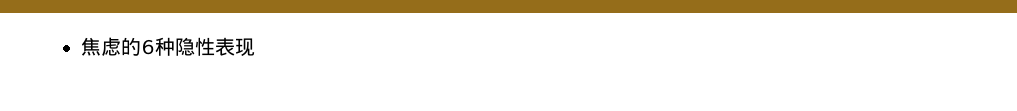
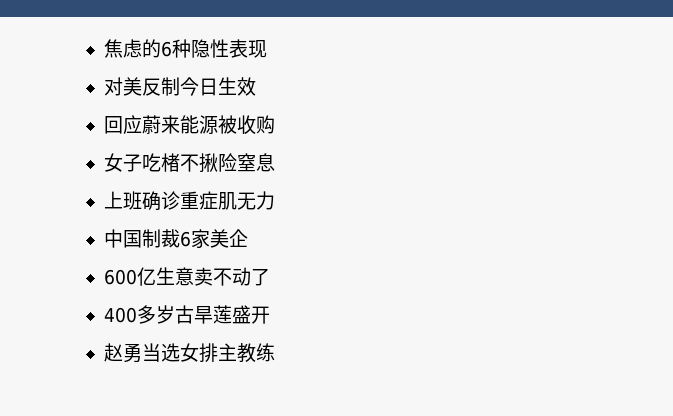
(255, 47) none -> [103,77,256,96] [103,115,275,135] [103,153,275,173] [103,191,275,211] [103,229,248,249] [103,267,270,286] [103,305,270,324] [103,343,275,363] // 对美反制今日生效 // 回应蔚来能源被收购 // 女子吃楮不揪险窒息 // 上班确诊重症肌无力 // 中国制裁6家美企 // 600亿生意卖不动了 // 400多岁古旱莲盛开 // 赵勇当选女排主教练

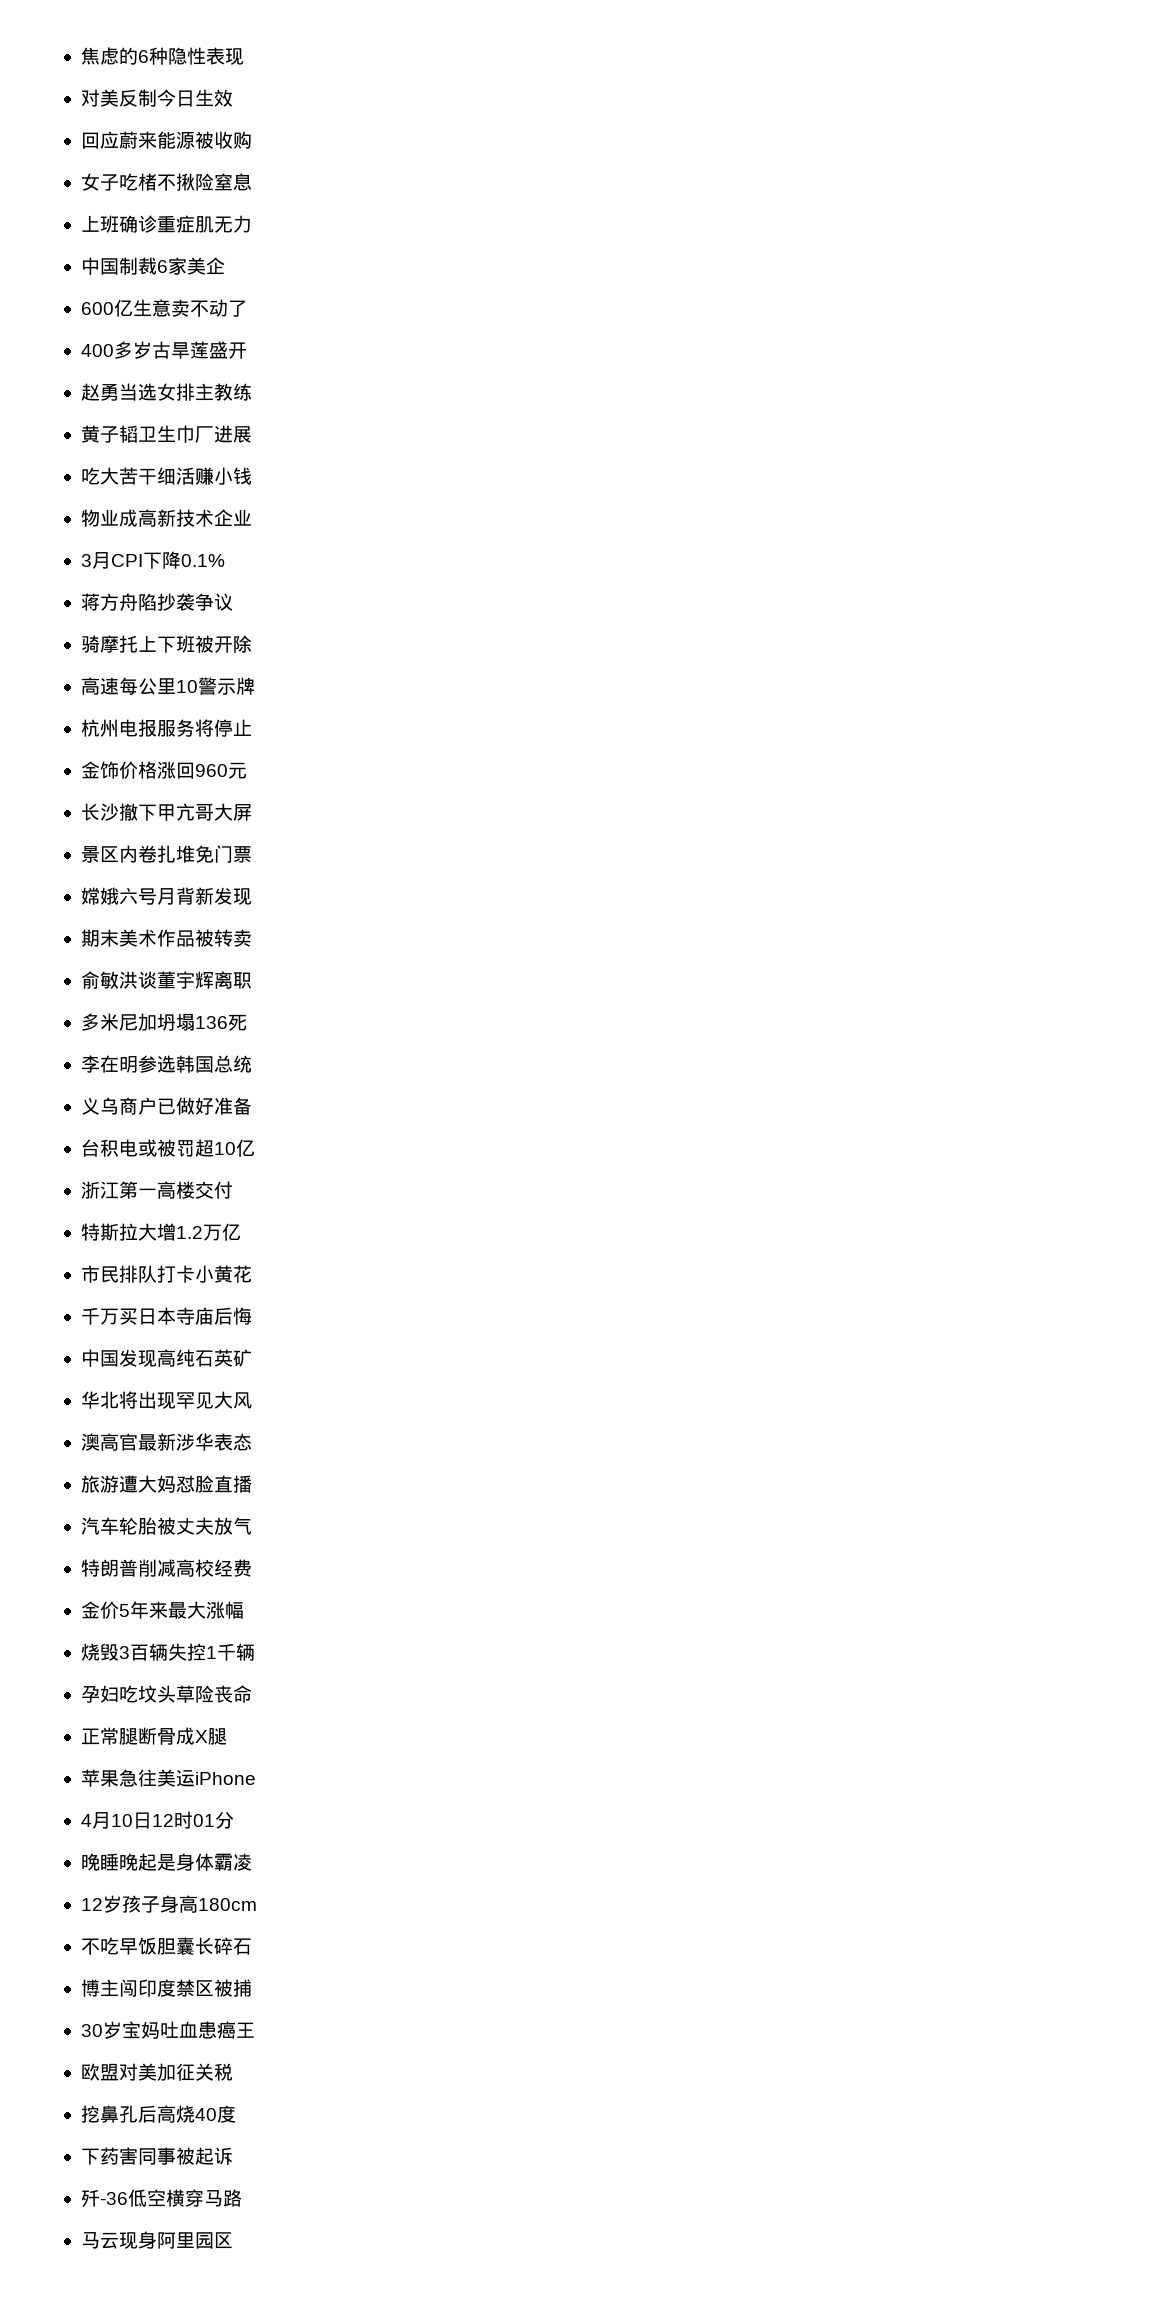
(275, 352) none -> [80,425,252,443] [80,467,252,485] [80,509,252,527] [80,551,225,569] [80,593,233,611] [80,635,252,653] [80,677,255,695] [80,719,252,737] [80,761,247,779] [80,803,252,821] [80,845,252,863] [80,887,252,905] [80,929,252,947] [80,971,252,989] [80,1013,247,1031] [80,1055,252,1073] [80,1097,252,1115] [80,1139,255,1157] [80,1181,233,1199] [80,1223,241,1241] [80,1265,252,1283] [80,1307,252,1325] [80,1349,252,1367] [80,1391,252,1409] [80,1433,252,1451] [80,1475,252,1493] [80,1517,252,1535] [80,1559,252,1577] [80,1601,244,1619] [80,1643,255,1661] [80,1685,252,1703] [80,1727,227,1745] [80,1769,256,1787] [80,1811,234,1829] [80,1853,252,1871] [80,1895,257,1913] [80,1937,252,1955] [80,1979,252,1997] [80,2021,255,2039] [80,2063,233,2081] [80,2105,236,2123] [80,2147,233,2165] [80,2189,242,2207] [80,2231,233,2249] // 黄子韬卫生巾厂进展 // 吃大苦干细活赚小钱 // 物业成高新技术企业 // 3月CPI下降0.1% // 蒋方舟陷抄袭争议 // 骑摩托上下班被开除 // 高速每公里10警示牌 // 杭州电报服务将停止 // 金饰价格涨回960元 // 长沙撤下甲亢哥大屏 // 景区内卷扎堆免门票 // 嫦娥六号月背新发现 // 期末美术作品被转卖 // 俞敏洪谈董宇辉离职 // 多米尼加坍塌136死 // 李在明参选韩国总统 // 义乌商户已做好准备 // 台积电或被罚超10亿 // 浙江第一高楼交付 // 特斯拉大增1.2万亿 // 市民排队打卡小黄花 // 千万买日本寺庙后悔 // 中国发现高纯石英矿 // 华北将出现罕见大风 // 澳高官最新涉华表态 // 旅游遭大妈怼脸直播 // 汽车轮胎被丈夫放气 // 特朗普削减高校经费 // 金价5年来最大涨幅 // 烧毁3百辆失控1千辆 // 孕妇吃坟头草险丧命 // 正常腿断骨成X腿 // 苹果急往美运iPhone // 4月10日12时01分 // 晚睡晚起是身体霸凌 // 12岁孩子身高180cm // 不吃早饭胆囊长碎石 // 博主闯印度禁区被捕 // 30岁宝妈吐血患癌王 // 欧盟对美加征关税 // 挖鼻孔后高烧40度 // 下药害同事被起诉 // 歼-36低空横穿马路 // 马云现身阿里园区

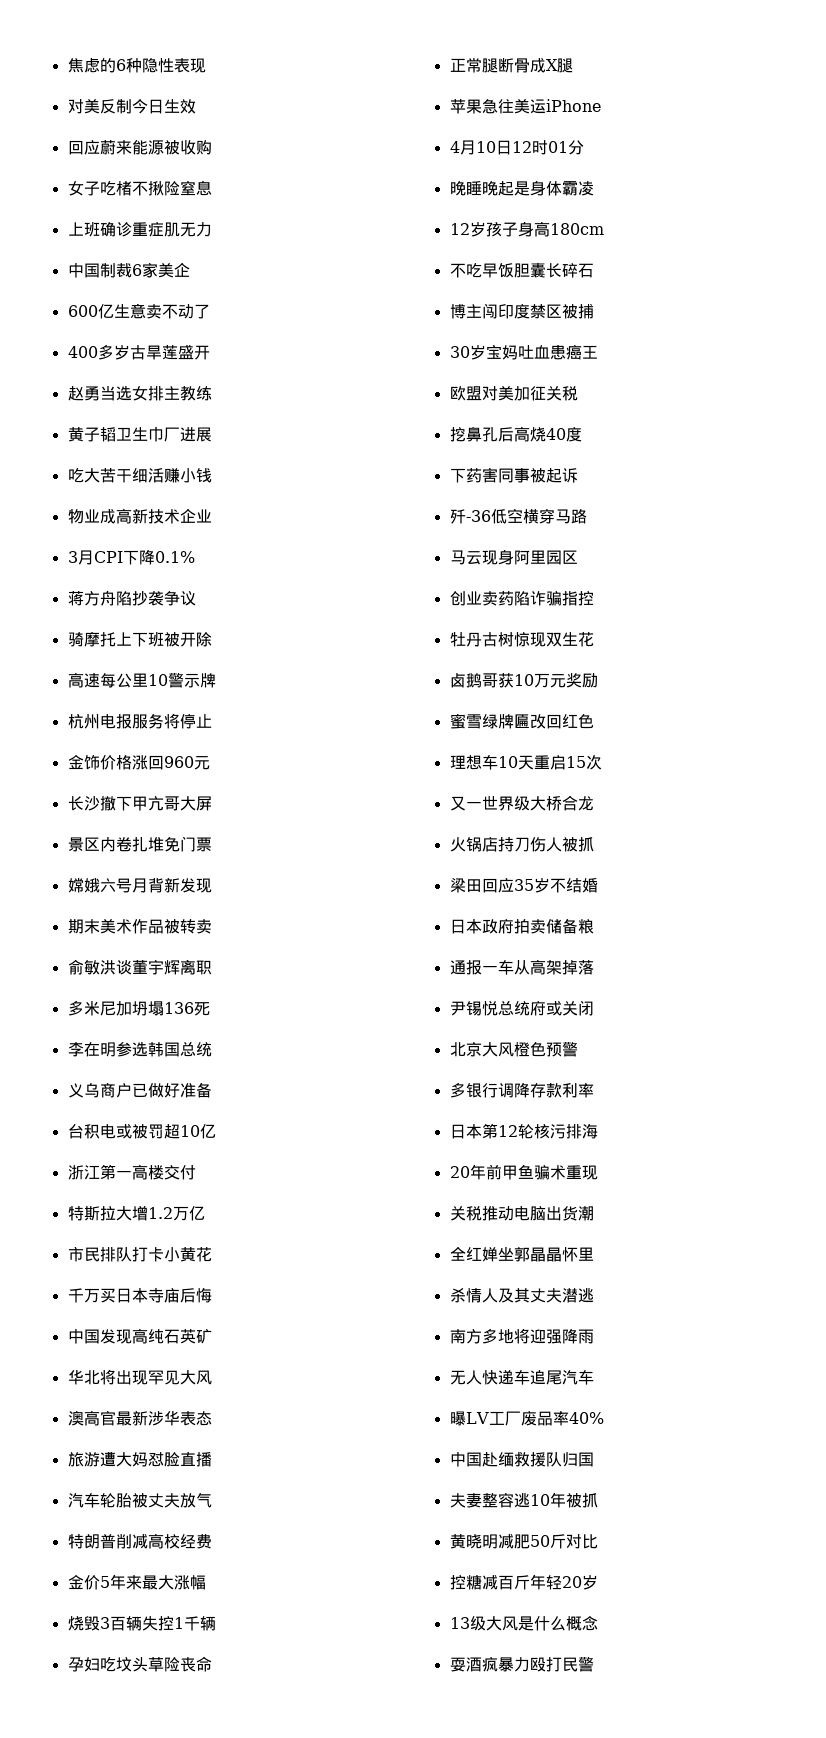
(233, 2240) none -> [449,591,594,606] [449,632,594,647] [449,673,598,688] [449,713,594,729] [449,754,602,770] [449,795,594,811] [449,837,594,852] [449,878,598,893] [449,918,594,934] [449,959,594,975] [449,1000,594,1016] [449,1042,578,1057] [449,1082,594,1098] [449,1123,598,1139] [449,1164,598,1180] [449,1206,594,1221] [449,1246,594,1262] [449,1287,594,1303] [449,1328,594,1344] [449,1370,594,1385] [449,1411,604,1426] [449,1452,594,1467] [449,1492,598,1508] [449,1534,598,1549] [449,1574,598,1590] [449,1615,598,1631] [449,1656,594,1672] // 创业卖药陷诈骗指控 // 牡丹古树惊现双生花 // 卤鹅哥获10万元奖励 // 蜜雪绿牌匾改回红色 // 理想车10天重启15次 // 又一世界级大桥合龙 // 火锅店持刀伤人被抓 // 梁田回应35岁不结婚 // 日本政府拍卖储备粮 // 通报一车从高架掉落 // 尹锡悦总统府或关闭 // 北京大风橙色预警 // 多银行调降存款利率 // 日本第12轮核污排海 // 20年前甲鱼骗术重现 // 关税推动电脑出货潮 // 全红婵坐郭晶晶怀里 // 杀情人及其丈夫潜逃 // 南方多地将迎强降雨 // 无人快递车追尾汽车 // 曝LV工厂废品率40% // 中国赴缅救援队归国 // 夫妻整容逃10年被抓 // 黄晓明减肥50斤对比 // 控糖减百斤年轻20岁 // 13级大风是什么概念 // 耍酒疯暴力殴打民警

